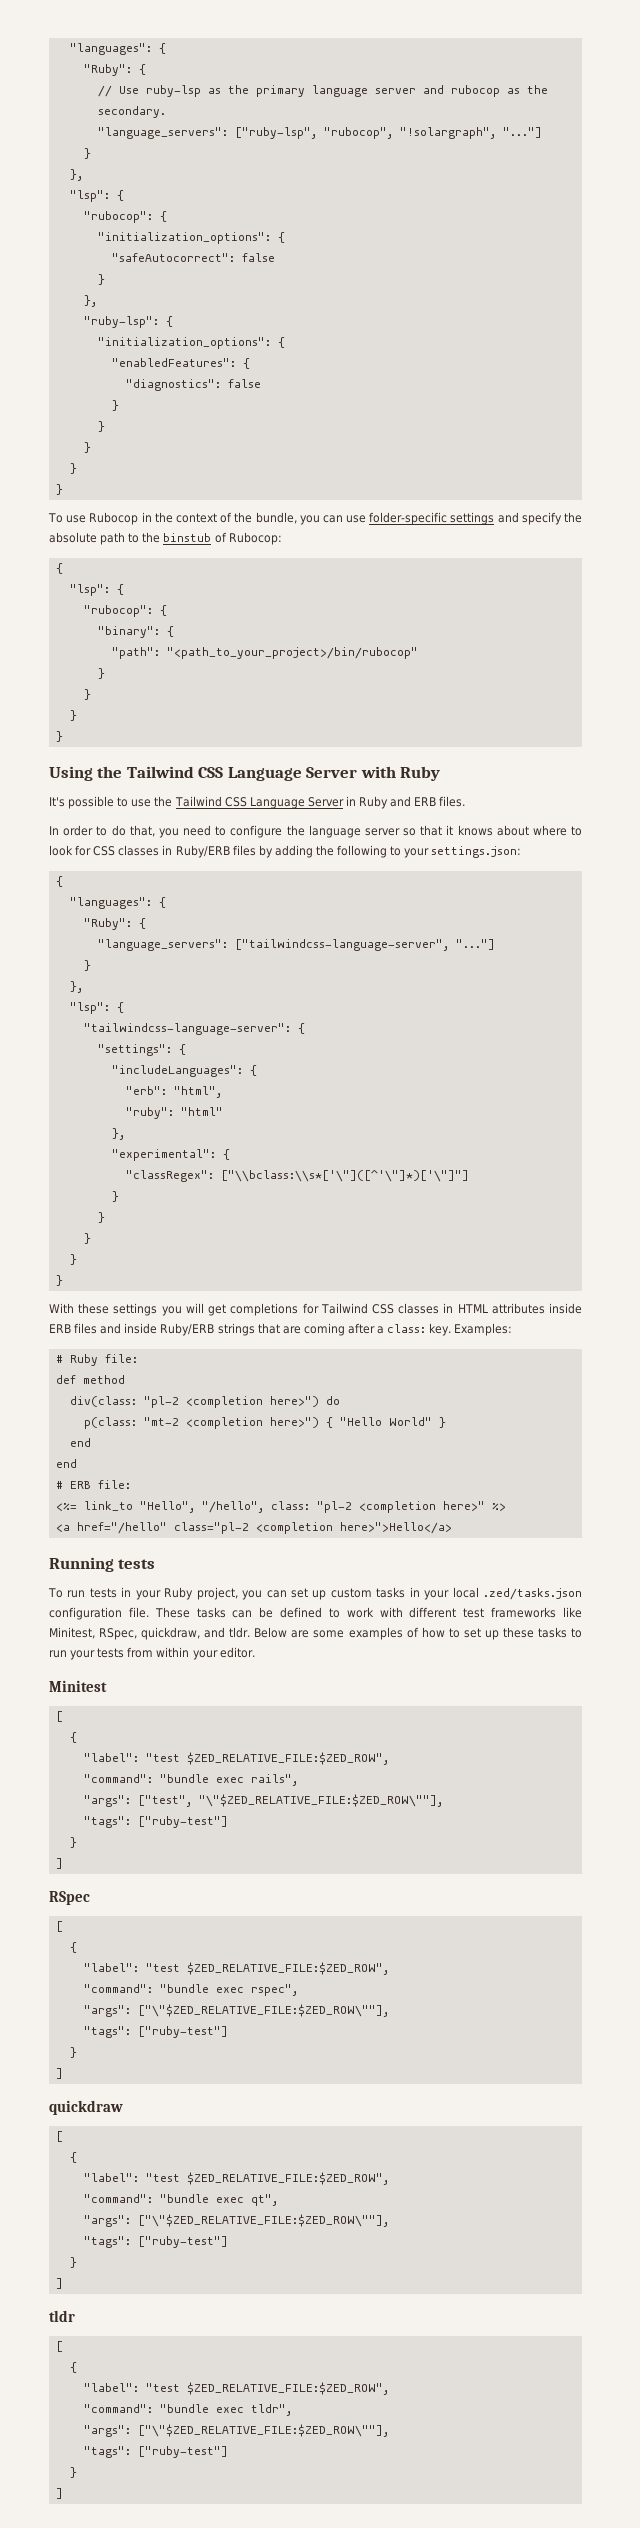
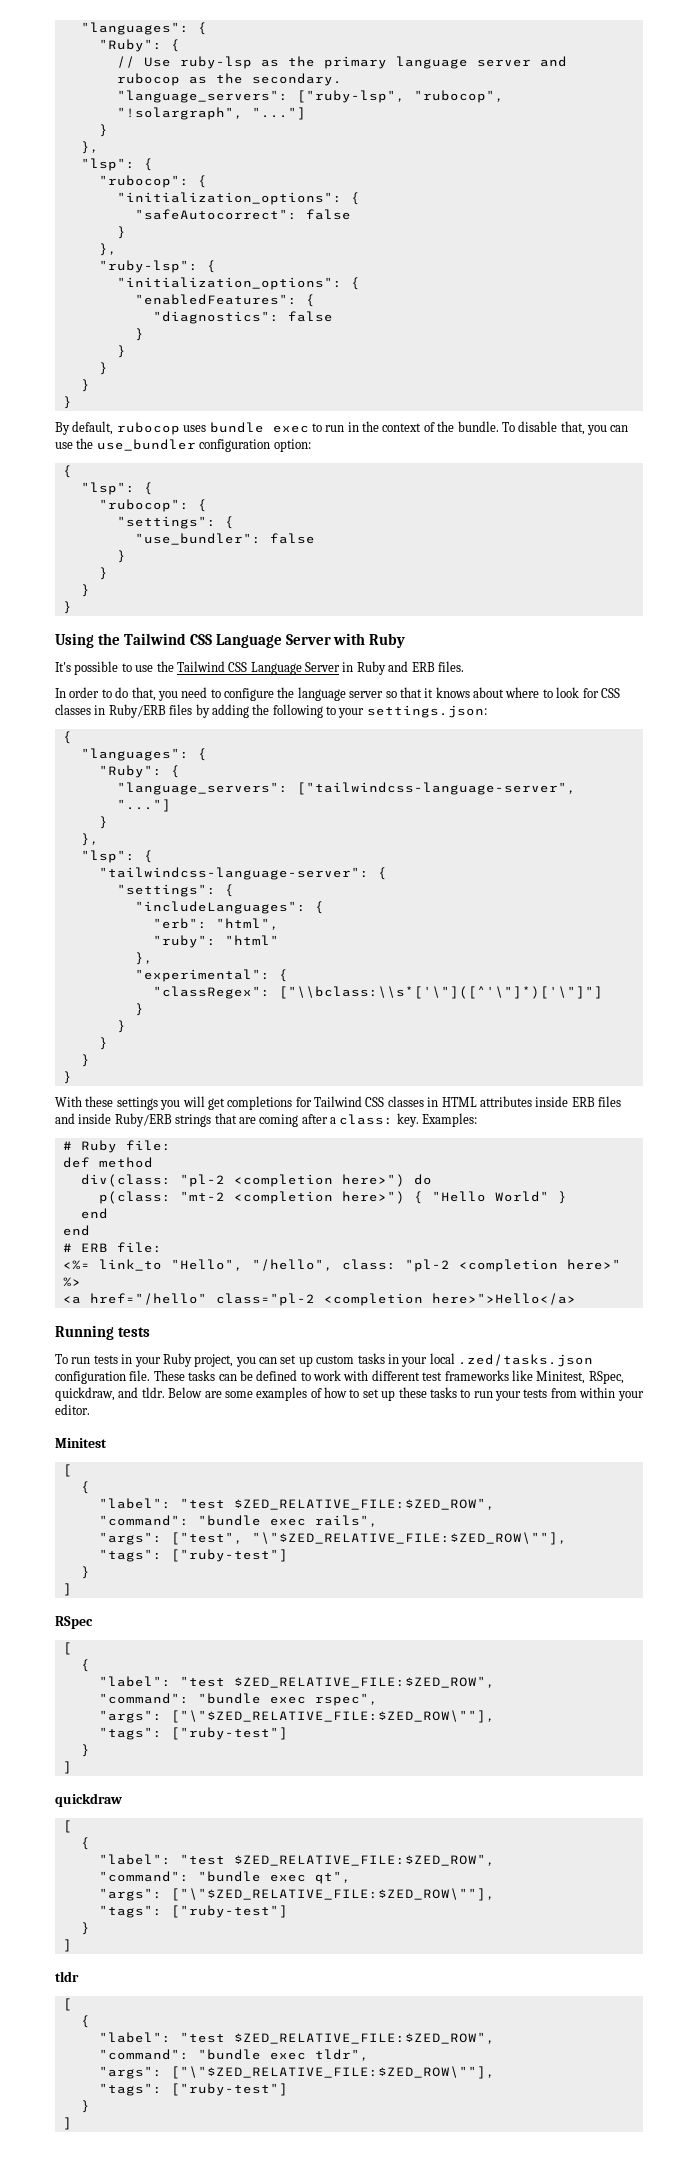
[48,512,139,525] To use Rubocop -> [55,421,345,435] By default, rubocop uses bundle exec to run
[255,512,582,525] [49,532,282,545] bundle, you can use folder-specific settings and specify the absolute path to the binstub of Rubocop: -> [457,421,629,435] [55,438,311,452] bundle. To disable that, you can use the use_bundler configuration option:
[97,626,174,638] [111,647,418,659] "binary": { // "path": "<path_to_your_project>/bin/rubocop" -> [116,516,234,529] [134,533,315,545] "settings": { // "use_bundler": false

